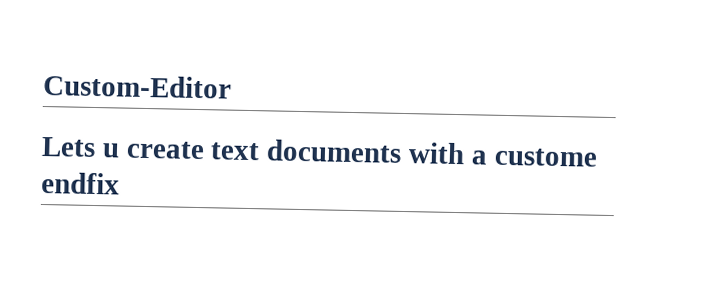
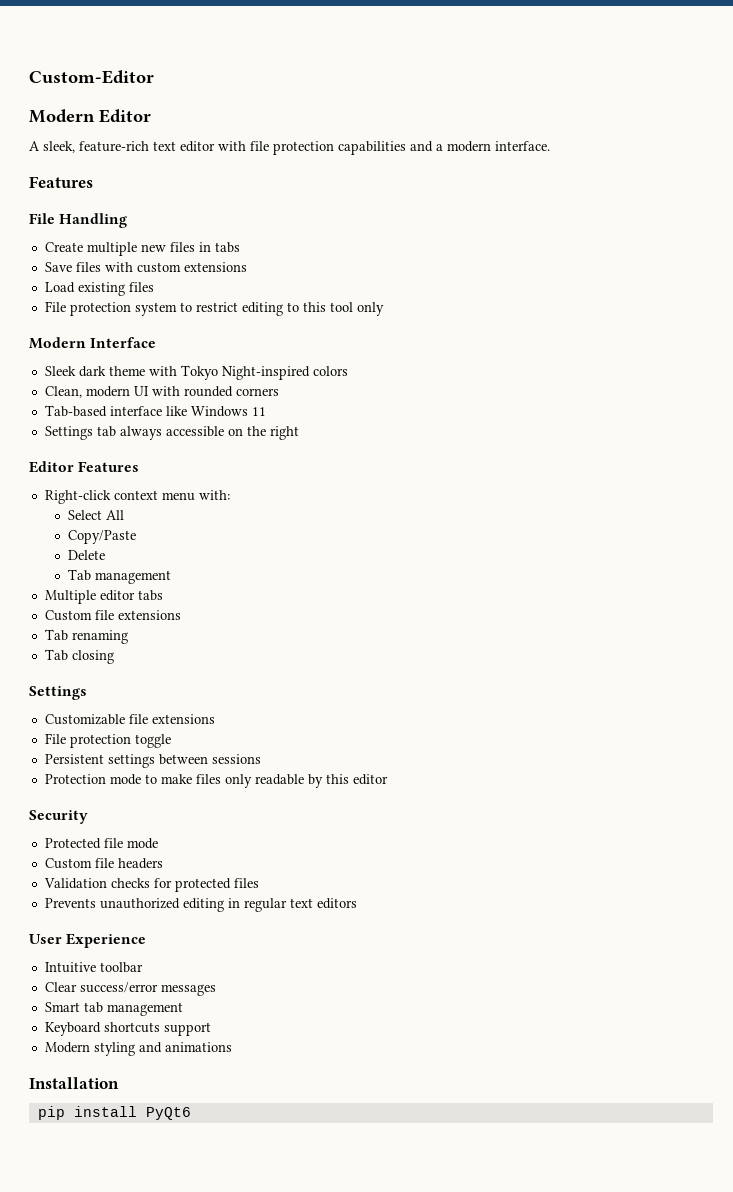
[41,136,598,167] [41,171,120,195] Lets u create text documents with a custome endfix -> [29,109,151,123] [29,141,550,155] [29,176,93,188] [29,213,128,228] [44,242,240,256] [44,262,247,273] [44,282,154,296] [44,301,384,316] [29,337,157,349] [44,365,348,380] [44,386,279,398] [44,405,266,417] [44,426,299,440] [29,461,140,473] [44,490,230,504] [67,510,124,520] [67,530,136,544] [67,550,105,560] [67,569,171,584] [44,590,163,604] [44,610,181,621] [44,629,128,644] [44,649,114,664] [29,686,87,700] [44,714,215,725] [44,733,171,748] [44,754,261,768] [44,774,388,788] [29,810,88,824] [44,838,158,849] [44,858,163,869] [43,878,259,892] [44,898,357,912] [29,933,147,948] [44,962,143,973] [44,982,216,996] [44,1002,183,1016] [44,1022,211,1036] [44,1042,232,1056] [29,1077,119,1089] [37,1106,191,1120] Modern Editor // A sleek, feature-rich text editor with file protection capabilities and a modern interface. // Features // File Handling // Create multiple new files in tabs // Save files with custom extensions // Load existing files // File protection system to restrict editing to this tool only // Modern Interface // Sleek dark theme with Tokyo Night-inspired colors // Clean, modern UI with rounded corners // Tab-based interface like Windows 11 // Settings tab always accessible on the right // Editor Features // Right-click context menu with: // Select All // Copy/Paste // Delete // Tab management // Multiple editor tabs // Custom file extensions // Tab renaming // Tab closing // Settings // Customizable file extensions // File protection toggle // Persistent settings between sessions // Protection mode to make files only readable by this editor // Security // Protected file mode // Custom file headers // Validation checks for protected files // Prevents unauthorized editing in regular text editors // User Experience // Intuitive toolbar // Clear success/error messages // Smart tab management // Keyboard shortcuts support // Modern styling and animations // Installation // pip install PyQt6

